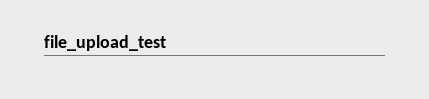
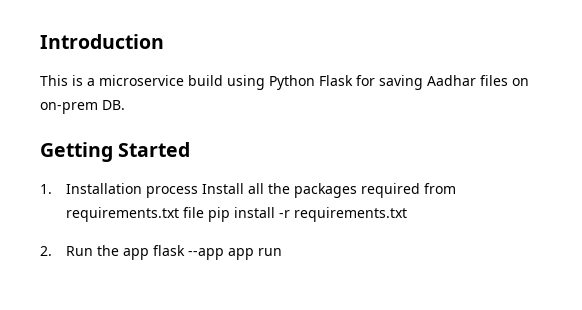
[44,35,166,51] file_upload_test -> [40,34,164,49] [40,75,529,90] [40,100,125,114] [40,142,191,162] [40,183,457,198] [66,207,408,222] [40,245,283,260] Introduction // This is a microservice build using Python Flask for saving Aadhar files on on-prem DB. // Getting Started // 1. Installation process Install all the packages required from requirements.txt file pip install -r requirements.txt // 2. Run the app flask --app app run

